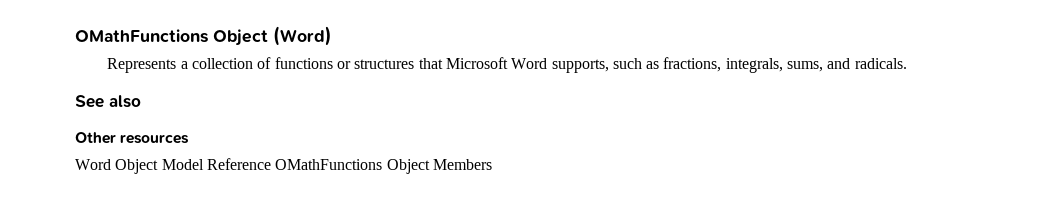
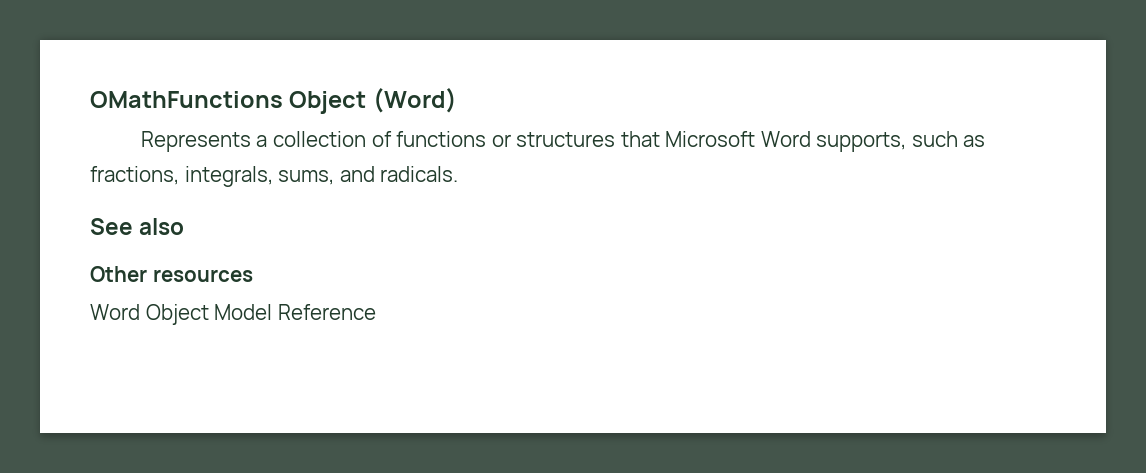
[275,159,492,174] OMathFunctions Object Members -> (376, 312) none

